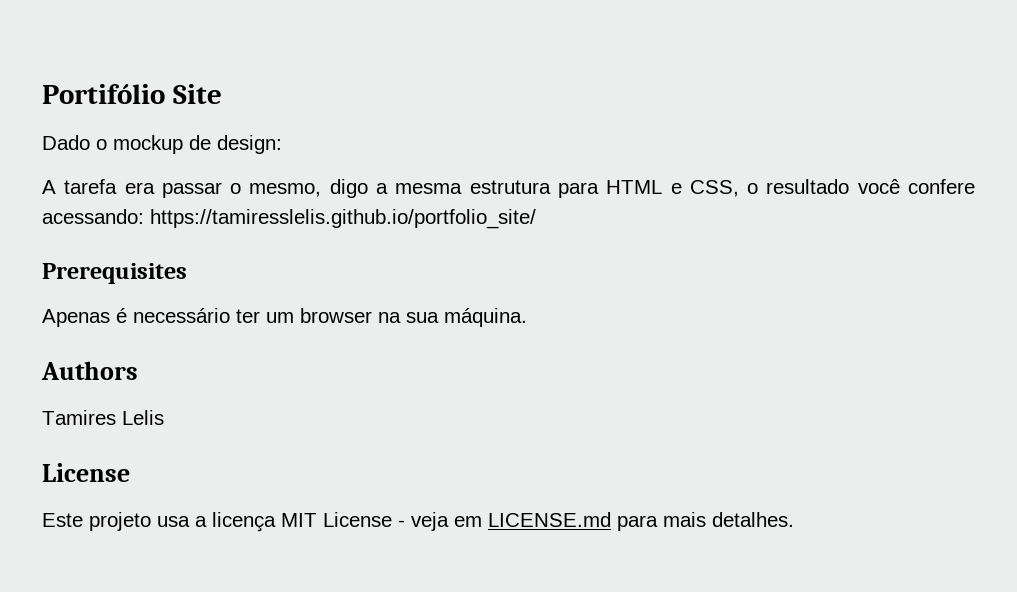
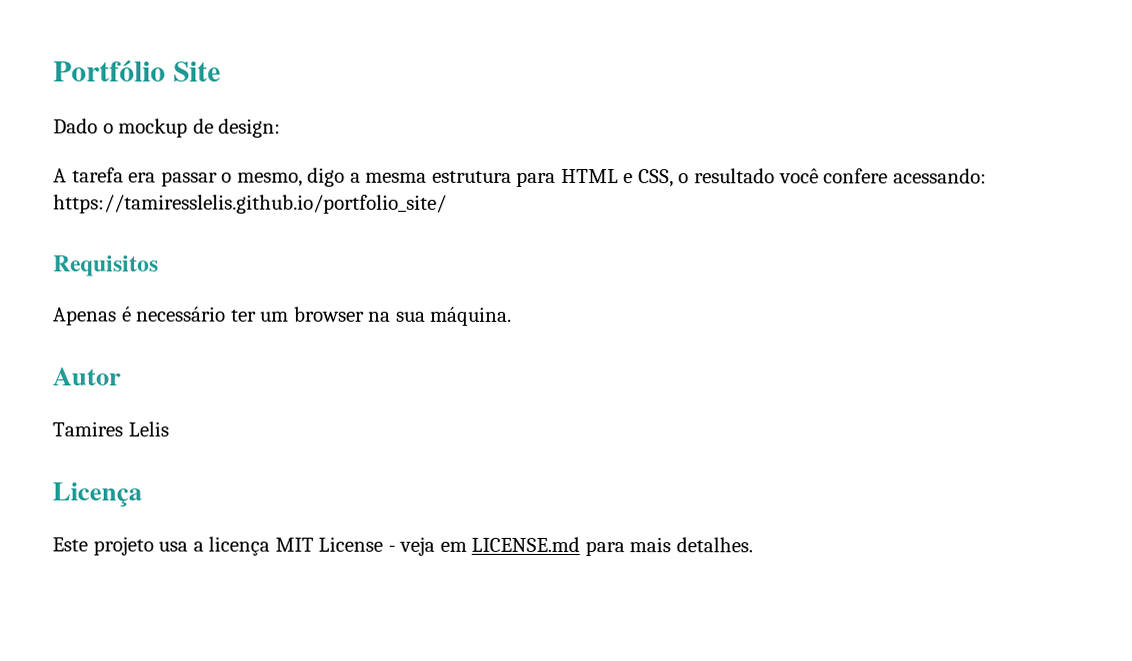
[42,84,165,104] Portifólio -> [53,59,166,82] Portfólio
[42,263,187,284] Prerequisites -> [53,255,159,277] Requisitos
[41,361,138,380] Authors -> [52,367,121,386] Autor
[42,463,130,482] License -> [52,482,142,507] Licença

